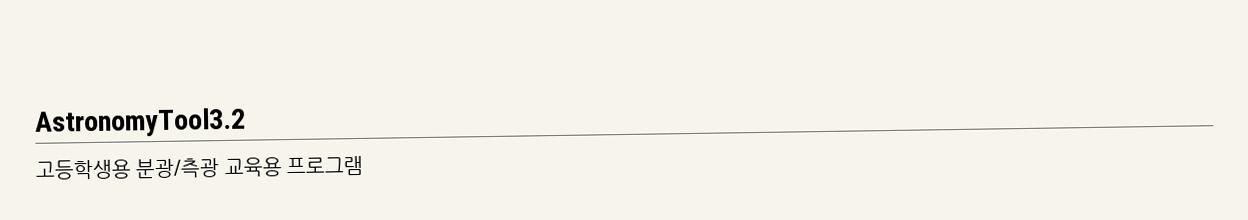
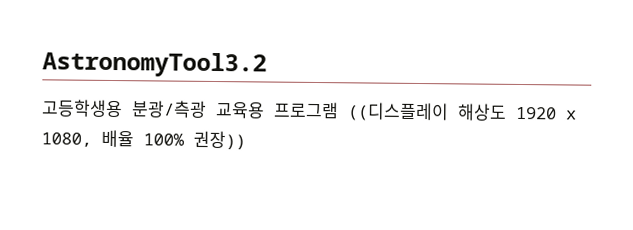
(364, 166) none -> [347,102,577,122] [41,129,246,150] ((디스플레이 해상도 1920 x 1080, 배율 100% 권장))

